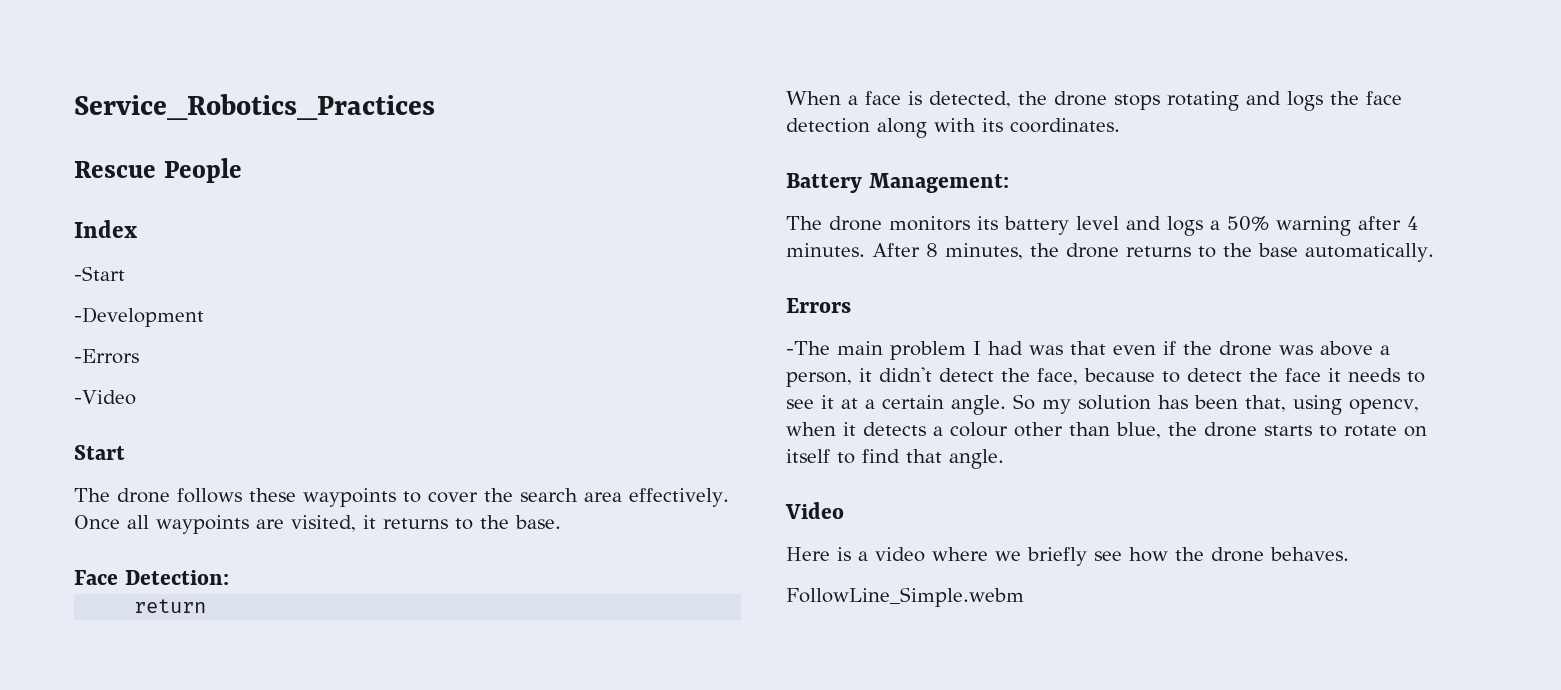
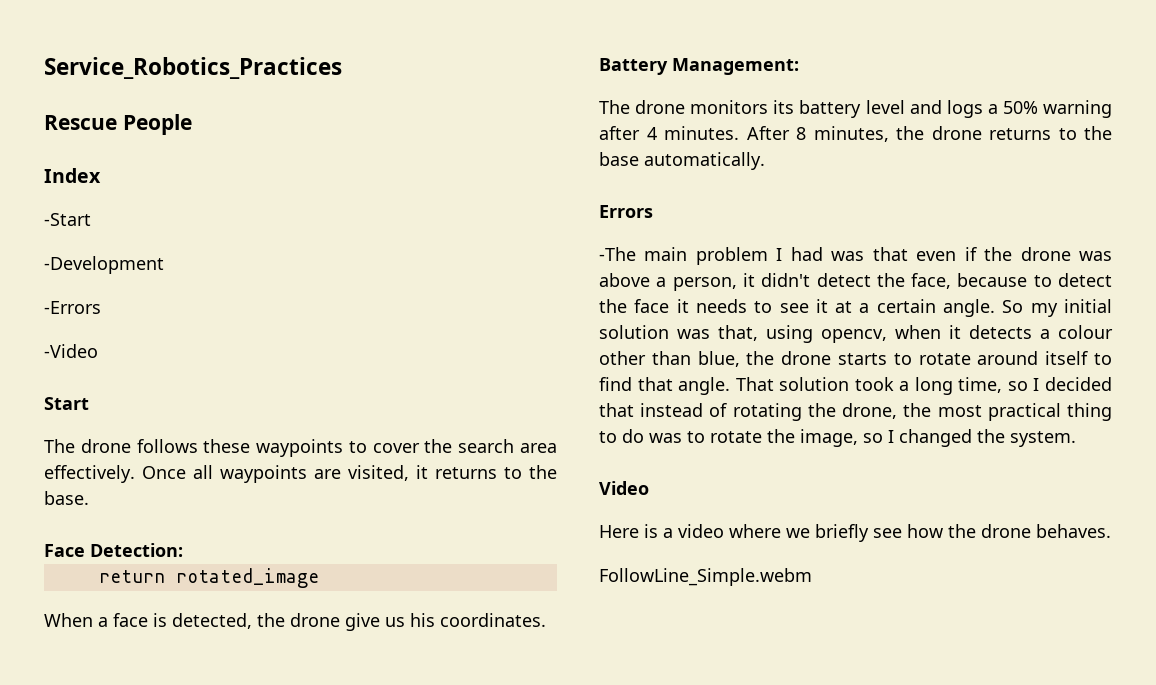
(207, 606) none -> [175,568,319,588] rotated_image
[1114,91,1402,111] [786,118,1003,138] stops rotating and logs the face detection along with its -> [345,613,435,631] give us his
[1078,395,1238,410] solution has been -> [1064,299,1112,313] [599,325,710,339] initial solution was
[1404,426,1427,437] on -> [977,351,1039,365] around
(1004, 459) none -> [735,377,1112,395] [599,403,1112,421] [599,429,1076,447] That solution took a long time, so I decided that instead of rotating the drone, the most practical thing to do was to rotate the image, so I changed the system.

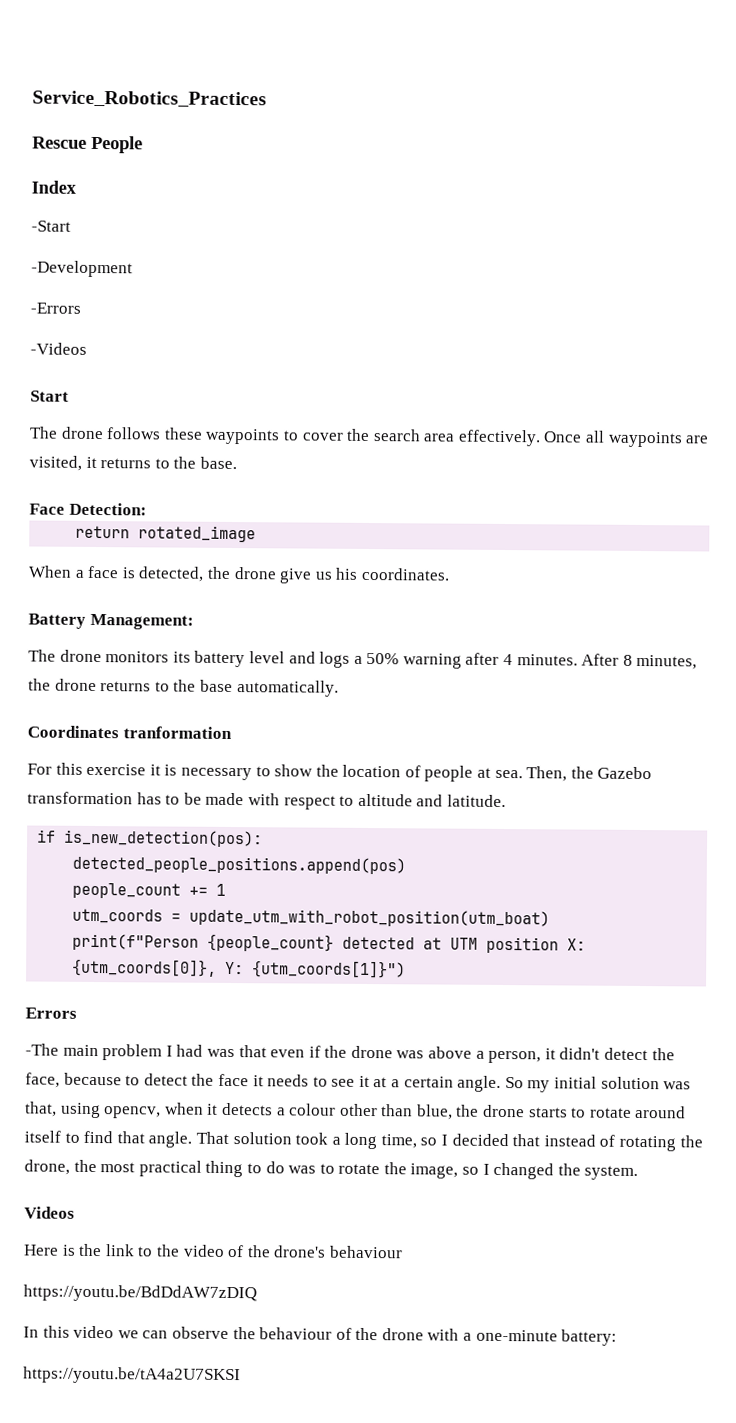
[44,344,98,358] -Video -> [30,342,87,355] -Videos
(765, 161) none -> [27,725,232,740] [27,762,653,782] [27,791,506,810] [37,829,264,848] [72,855,407,875] [72,882,227,899] [72,908,551,928] [72,933,587,954] [72,958,407,979] // Coordinates tranformation // For this exercise it is necessary to show the location of people at sea. Then, the Gazebo transformation has to be made with respect to altitude and latitude. // if is_new_detection(pos): // detected_people_positions.append(pos) // people_count += 1 // utm_coords = update_utm_with_robot_position(utm_boat) // print(f"Person {people_count} detected at UTM position X: {utm_coords[0]}, Y: {utm_coords[1]}")
[599,481,649,495] Video -> [24,1206,75,1219] Videos
[663,524,1111,542] [599,568,812,586] a video where we briefly see how the drone behaves. // FollowLine_Simple.webm -> [79,1243,403,1259] [23,1284,257,1303] [23,1325,618,1346] [23,1366,241,1385] the link to the video of the drone's behaviour // https://youtu.be/BdDdAW7zDIQ // In this video we can observe the behaviour of the drone with a one-minute battery: // https://youtu.be/tA4a2U7SKSI

